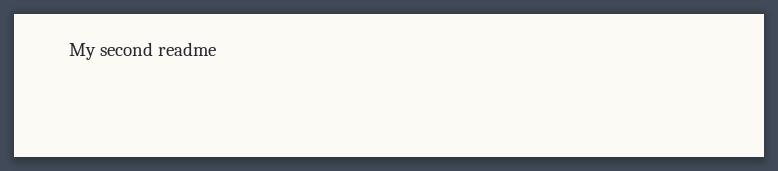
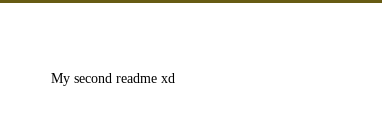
(217, 49) none -> [161,73,175,83] xd

